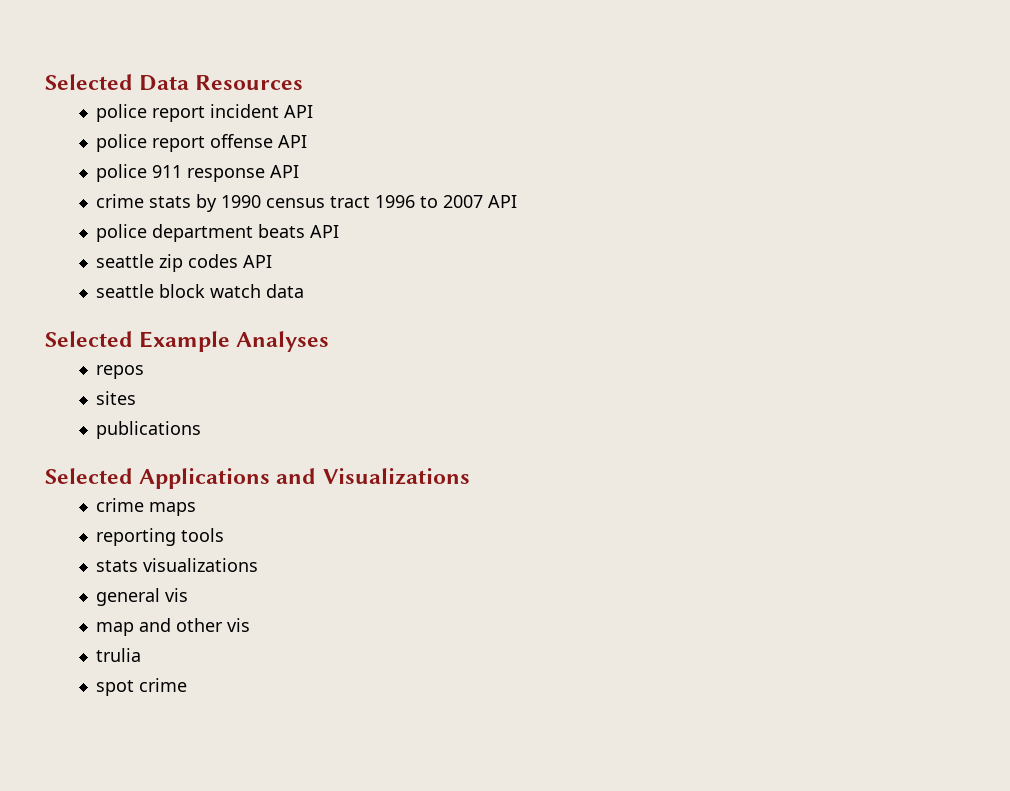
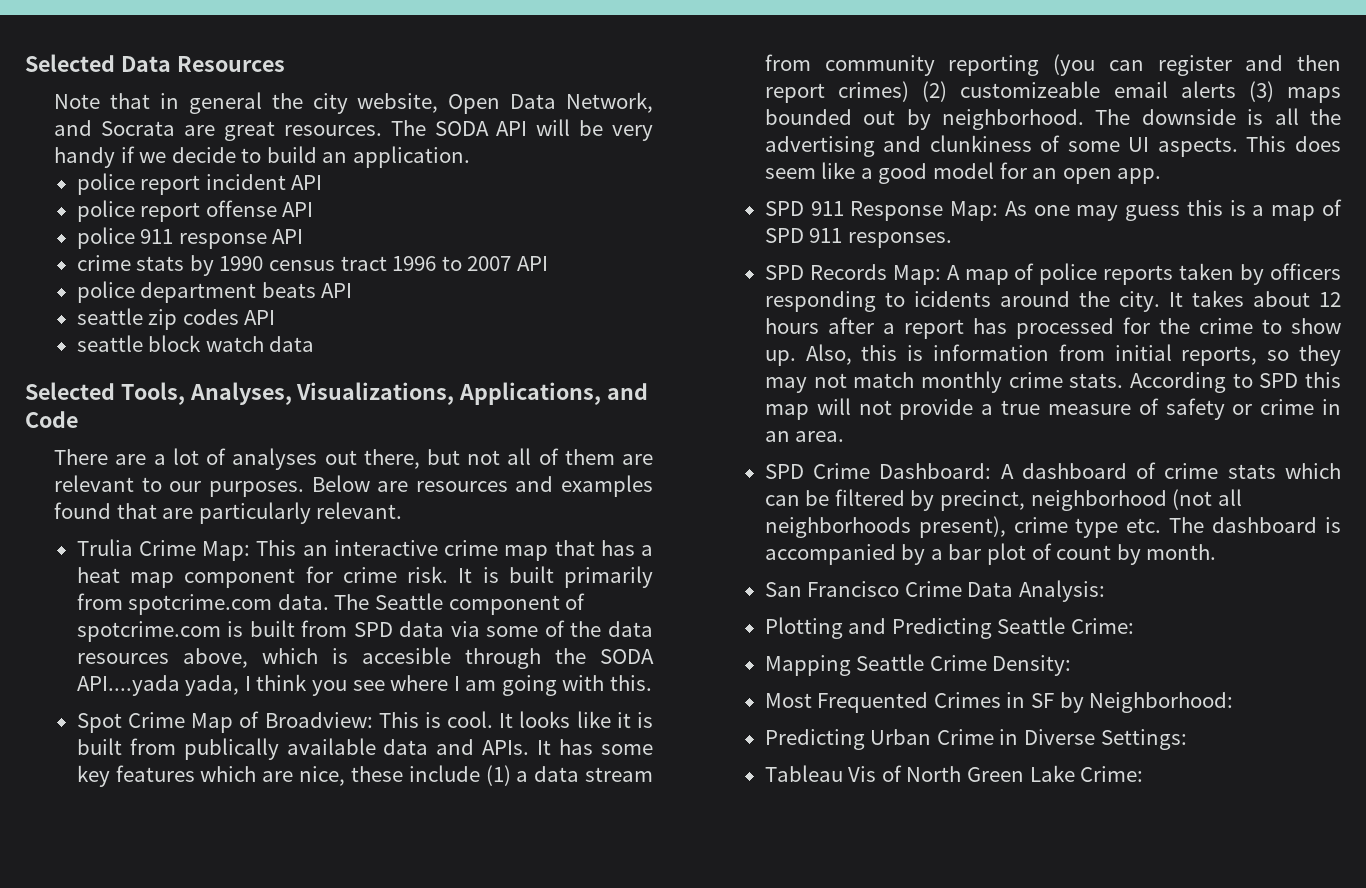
(304, 82) none -> [54,92,653,114] [54,119,653,141] [54,146,471,168] // Note that in general the city website, Open Data Network, and Socrata are great resources. The SODA API will be very handy if we decide to build an application.
[139,331,330,352] [96,365,145,379] [96,391,137,405] [96,421,202,439] [45,468,470,489] [96,498,197,516] [96,528,225,546] [96,558,259,572] [96,588,189,606] [96,618,251,636] [96,648,142,662] [96,678,188,696] Example Analyses // repos // sites // publications // Selected Applications and Visualizations // crime maps // reporting tools // stats visualizations // general vis // map and other vis // trulia // spot crime -> [120,382,649,405] [25,411,78,428] [54,448,654,470] [54,475,653,497] [54,502,403,524] [76,539,653,561] [76,566,653,588] [76,593,586,615] [76,620,653,642] [76,647,654,669] [76,674,652,696] [76,711,654,733] [76,738,653,760] [76,765,654,787] [764,54,1341,76] [764,81,1341,103] [764,108,1341,130] [764,135,1341,157] [764,162,1162,184] [764,199,1342,221] [764,228,952,248] [764,263,1341,285] [764,290,1341,312] [764,317,1341,339] [764,344,1341,366] [764,371,1341,393] [764,398,1341,420] [764,431,845,442] [764,462,1341,479] [764,489,1242,511] [764,516,1341,538] [764,543,1217,565] [764,580,1105,602] [764,617,1134,639] [764,654,1072,676] [764,692,1234,713] [764,729,1187,750] [764,765,1144,782] Tools, Analyses, Visualizations, Applications, and Code // There are a lot of analyses out there, but not all of them are relevant to our purposes. Below are resources and examples found that are particularly relevant. // Trulia Crime Map: This an interactive crime map that has a heat map component for crime risk. It is built primarily from spotcrime.com data. The Seattle component of spotcrime.com is built from SPD data via some of the data resources above, which is accesible through the SODA API....yada yada, I think you see where I am going with this. // Spot Crime Map of Broadview: This is cool. It looks like it is built from publically available data and APIs. It has some key features which are nice, these include (1) a data stream from community reporting (you can register and then report crimes) (2) customizeable email alerts (3) maps bounded out by neighborhood. The downside is all the advertising and clunkiness of some UI aspects. This does seem like a good model for an open app. // SPD 911 Response Map: As one may guess this is a map of SPD 911 responses. // SPD Records Map: A map of police reports taken by officers responding to icidents around the city. It takes about 12 hours after a report has processed for the crime to show up. Also, this is information from initial reports, so they may not match monthly crime stats. According to SPD this map will not provide a true measure of safety or crime in an area. // SPD Crime Dashboard: A dashboard of crime stats which can be filtered by precinct, neighborhood (not all neighborhoods present), crime type etc. The dashboard is accompanied by a bar plot of count by month. // San Francisco Crime Data Analysis: // Plotting and Predicting Seattle Crime: // Mapping Seattle Crime Density: // Most Frequented Crimes in SF by Neighborhood: // Predicting Urban Crime in Diverse Settings: // Tableau Vis of North Green Lake Crime:

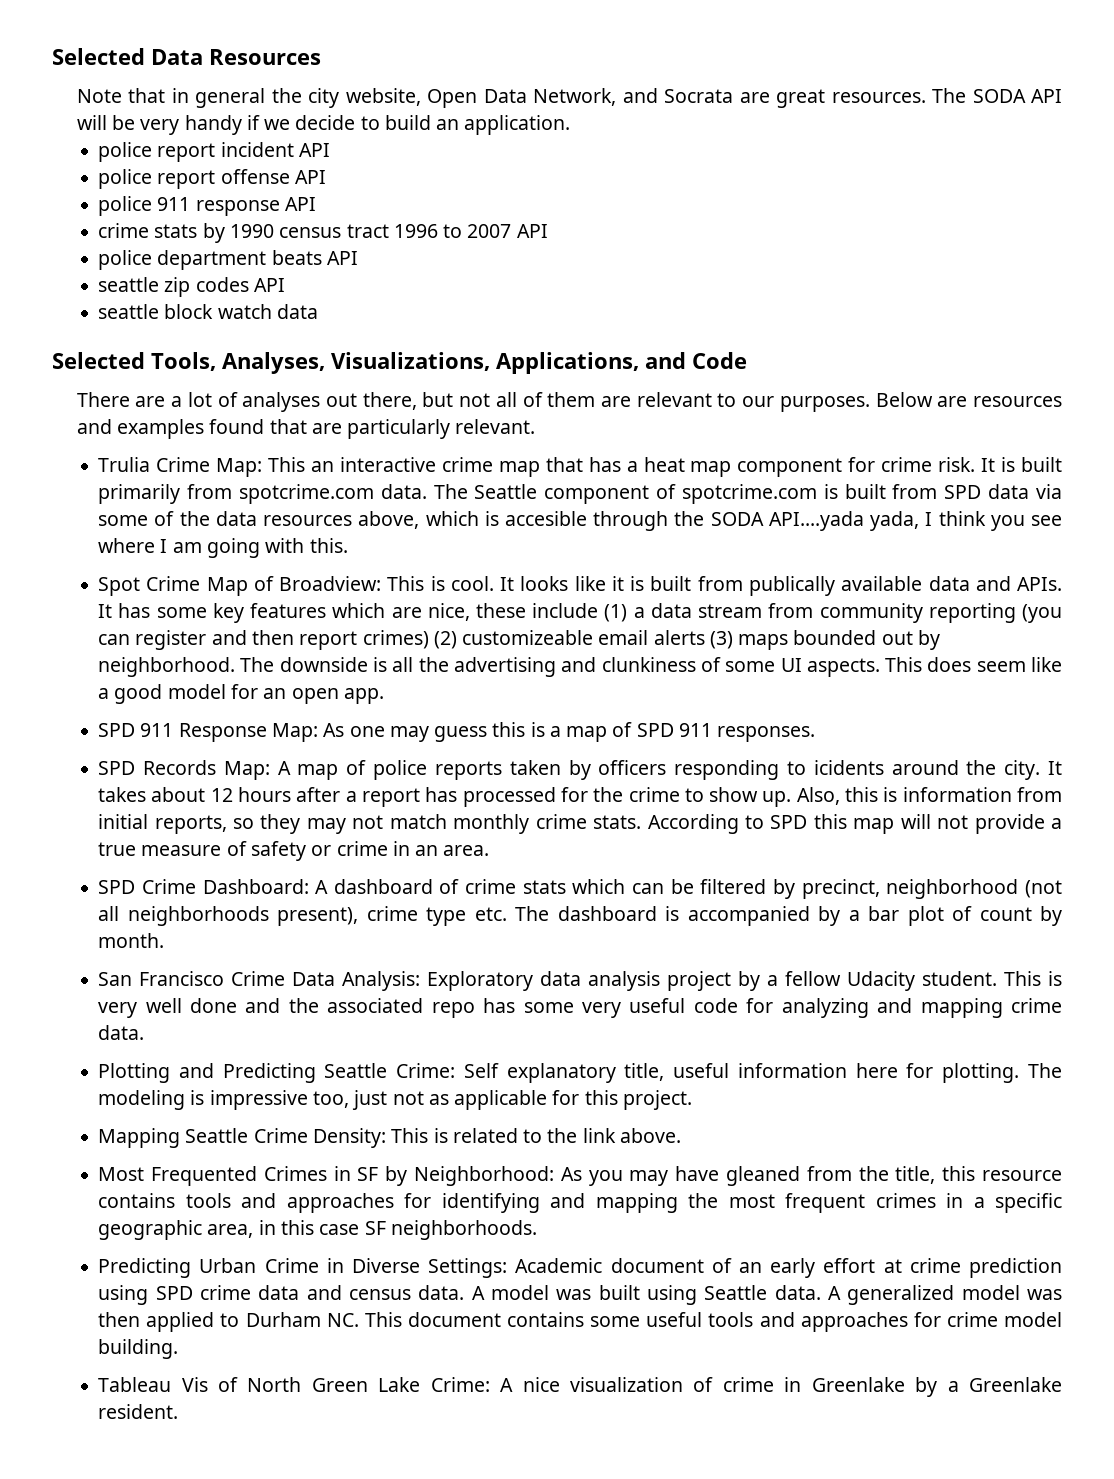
(1105, 591) none -> [427,971,1062,991] [98,998,1063,1018] [98,1025,145,1040] Exploratory data analysis project by a fellow Udacity student. This is very well done and the associated repo has some very useful code for analyzing and mapping crime data.
[764,654,1072,676] // Mapping Seattle Crime Density: -> [463,1063,1062,1083] [98,1090,692,1110] [98,1128,681,1148] Self explanatory title, useful information here for plotting. The modeling is impressive too, just not as applicable for this project. // Mapping Seattle Crime Density: This is related to the link above.
(1234, 702) none -> [560,1166,1063,1186] [98,1193,1062,1213] [98,1220,537,1240] As you may have gleaned from the title, this resource contains tools and approaches for identifying and mapping the most frequent crimes in a specific geographic area, in this case SF neighborhoods.
(1187, 739) none -> [515,1258,1062,1278] [98,1285,1063,1305] [98,1312,1062,1332] [98,1339,179,1359] Academic document of an early effort at crime prediction using SPD crime data and census data. A model was built using Seattle data. A generalized model was then applied to Durham NC. This document contains some useful tools and approaches for crime model building.
(1144, 774) none -> [500,1377,1063,1397] [98,1404,179,1419] A nice visualization of crime in Greenlake by a Greenlake resident.

